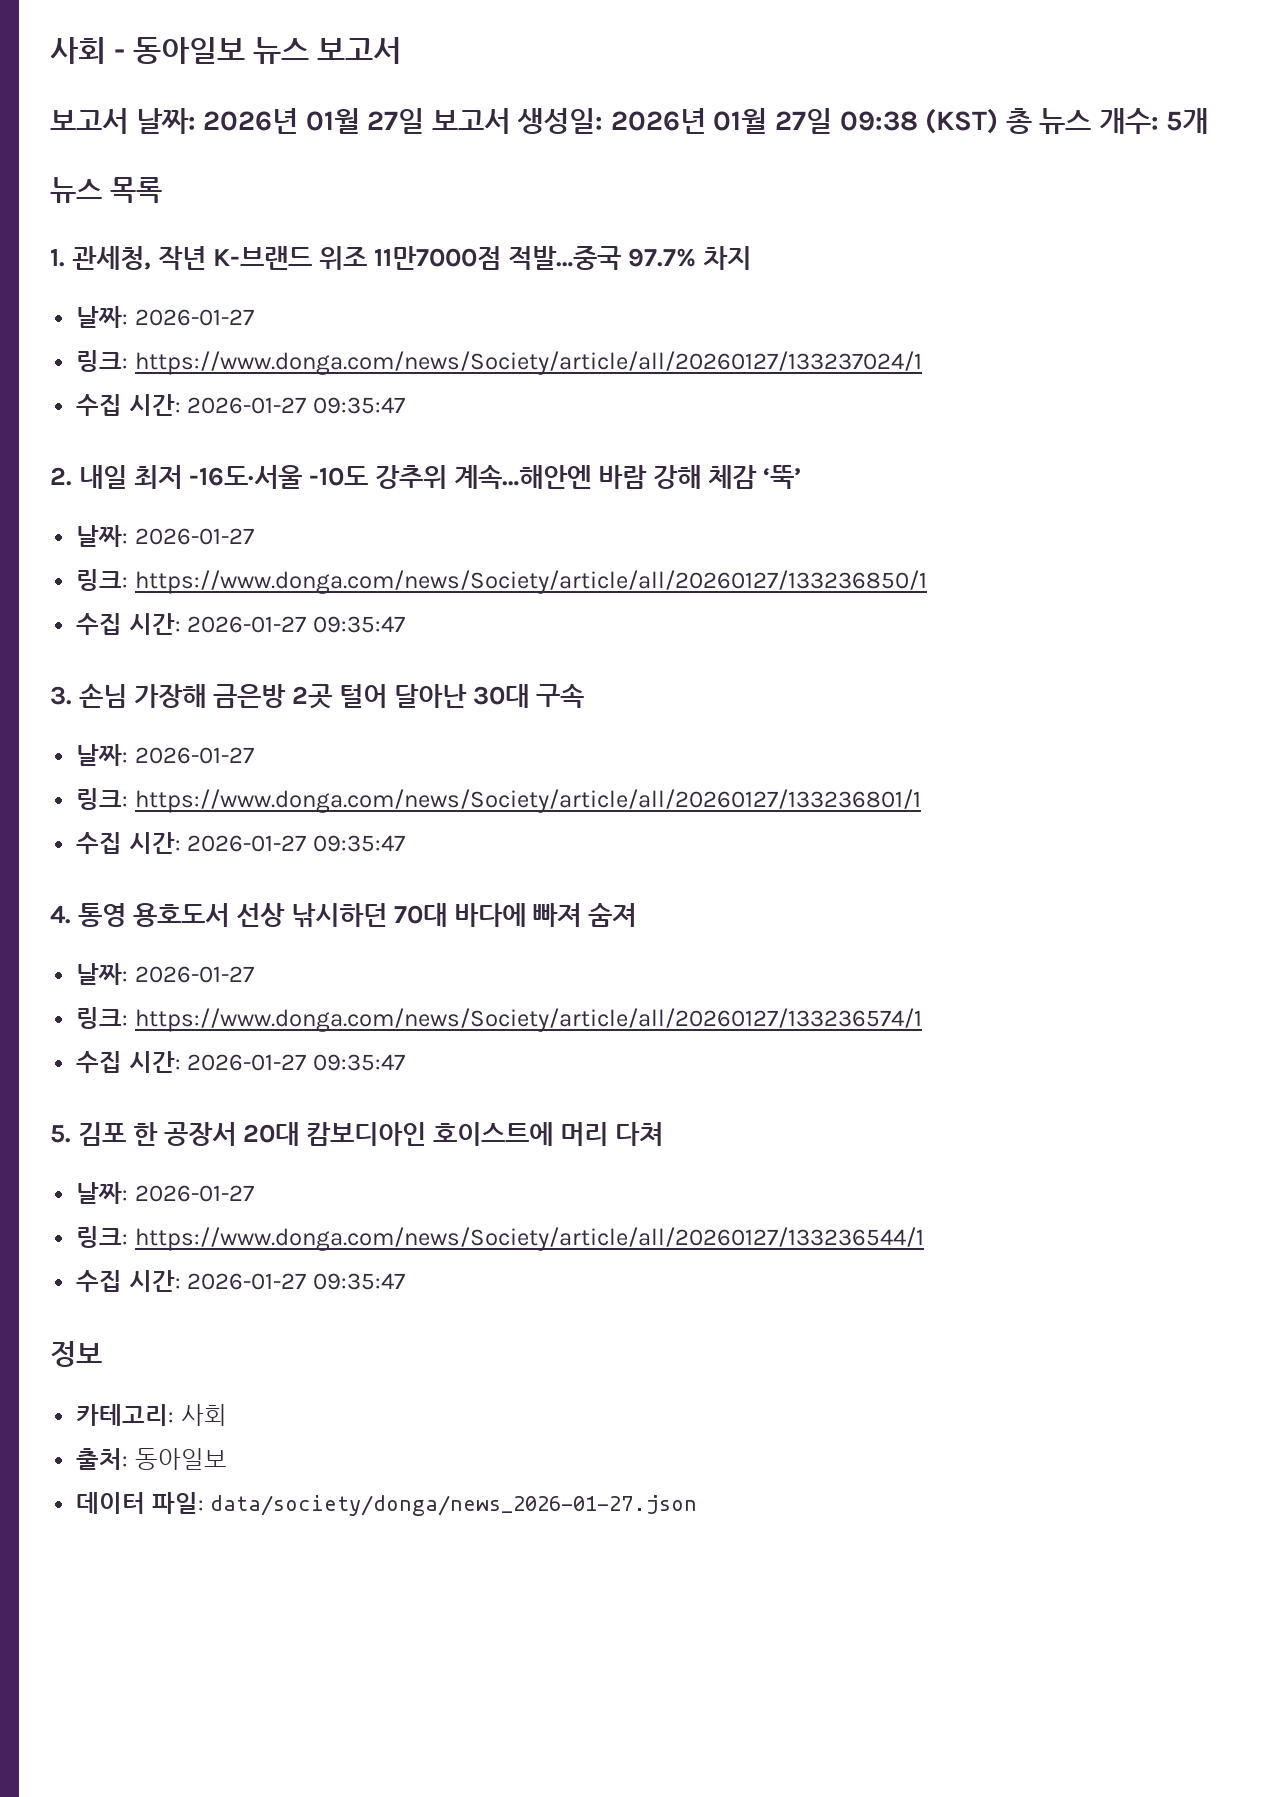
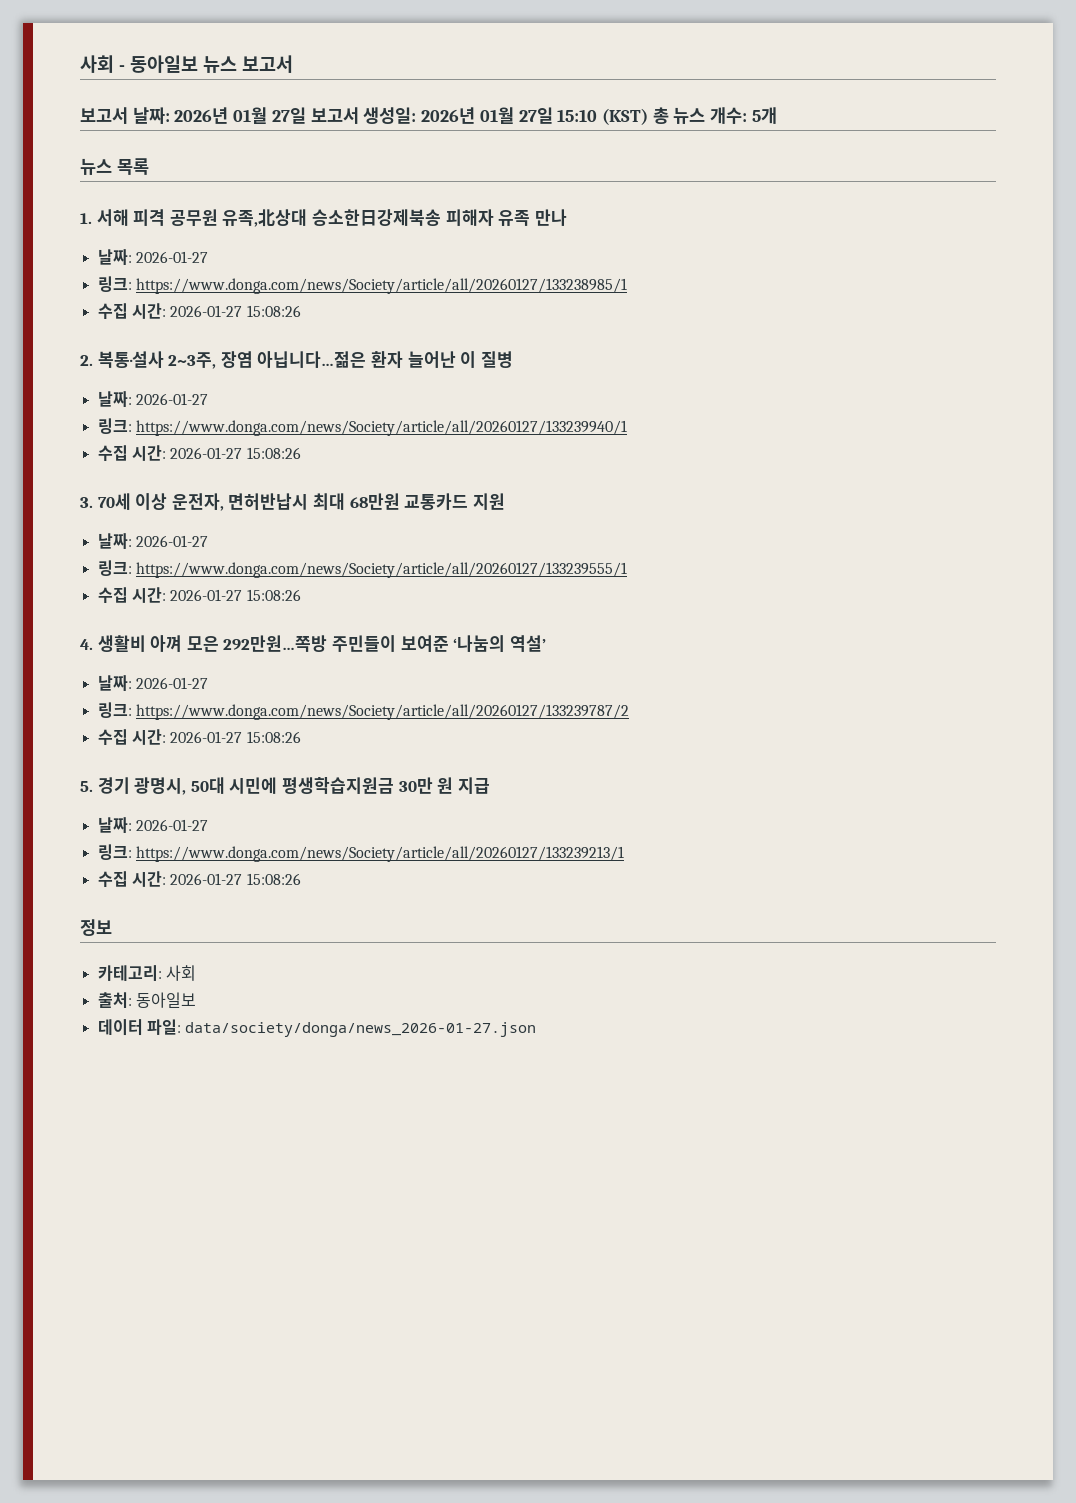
[839,111,918,131] 09:38 -> [557,109,598,122] 15:10
[72,246,752,270] [76,306,254,328] [76,350,922,375] [76,394,405,416] 관세청, 작년 K-브랜드 위조 11만7000점 적발…중국 97.7% 차지 // 날짜: 2026-01-27 // 링크: https://www.donga.com/news/Society/article/all/20260127/133237024/1 // 수집 시간: 2026-01-27 09:35:47 -> [96,209,567,227] [97,249,208,265] [97,276,627,294] [97,303,301,319] 서해 피격 공무원 유족,北상대 승소한日강제북송 피해자 유족 만나 // 날짜: 2026-01-27 // 링크: https://www.donga.com/news/Society/article/all/20260127/133238985/1 // 수집 시간: 2026-01-27 15:08:26
[79,465,802,489] [76,525,254,547] [76,569,927,594] [76,613,405,635] 내일 최저 -16도·서울 -10도 강추위 계속…해안엔 바람 강해 체감 ‘뚝’ // 날짜: 2026-01-27 // 링크: https://www.donga.com/news/Society/article/all/20260127/133236850/1 // 수집 시간: 2026-01-27 09:35:47 -> [97,351,513,369] [97,391,208,407] [97,418,627,436] [97,445,301,461] 복통·설사 2~3주, 장염 아닙니다…젊은 환자 늘어난 이 질병 // 날짜: 2026-01-27 // 링크: https://www.donga.com/news/Society/article/all/20260127/133239940/1 // 수집 시간: 2026-01-27 15:08:26
[79,684,585,709] [76,744,254,766] [76,788,921,813] [76,832,405,854] 손님 가장해 금은방 2곳 털어 달아난 30대 구속 // 날짜: 2026-01-27 // 링크: https://www.donga.com/news/Society/article/all/20260127/133236801/1 // 수집 시간: 2026-01-27 09:35:47 -> [97,493,505,511] [97,533,208,549] [97,560,627,578] [97,587,301,603] 70세 이상 운전자, 면허반납시 최대 68만원 교통카드 지원 // 날짜: 2026-01-27 // 링크: https://www.donga.com/news/Society/article/all/20260127/133239555/1 // 수집 시간: 2026-01-27 15:08:26
[78,903,637,927] [76,963,254,985] [76,1007,922,1032] [76,1051,405,1073] 통영 용호도서 선상 낚시하던 70대 바다에 빠져 숨져 // 날짜: 2026-01-27 // 링크: https://www.donga.com/news/Society/article/all/20260127/133236574/1 // 수집 시간: 2026-01-27 09:35:47 -> [97,635,546,652] [97,675,208,691] [97,702,629,720] [97,729,301,745] 생활비 아껴 모은 292만원…쪽방 주민들이 보여준 ‘나눔의 역설’ // 날짜: 2026-01-27 // 링크: https://www.donga.com/news/Society/article/all/20260127/133239787/2 // 수집 시간: 2026-01-27 15:08:26
[78,1122,664,1146] [76,1182,254,1204] [76,1226,924,1251] [76,1270,405,1292] 김포 한 공장서 20대 캄보디아인 호이스트에 머리 다쳐 // 날짜: 2026-01-27 // 링크: https://www.donga.com/news/Society/article/all/20260127/133236544/1 // 수집 시간: 2026-01-27 09:35:47 -> [97,777,490,795] [97,817,208,833] [97,844,624,862] [97,871,301,887] 경기 광명시, 50대 시민에 평생학습지원금 30만 원 지급 // 날짜: 2026-01-27 // 링크: https://www.donga.com/news/Society/article/all/20260127/133239213/1 // 수집 시간: 2026-01-27 15:08:26

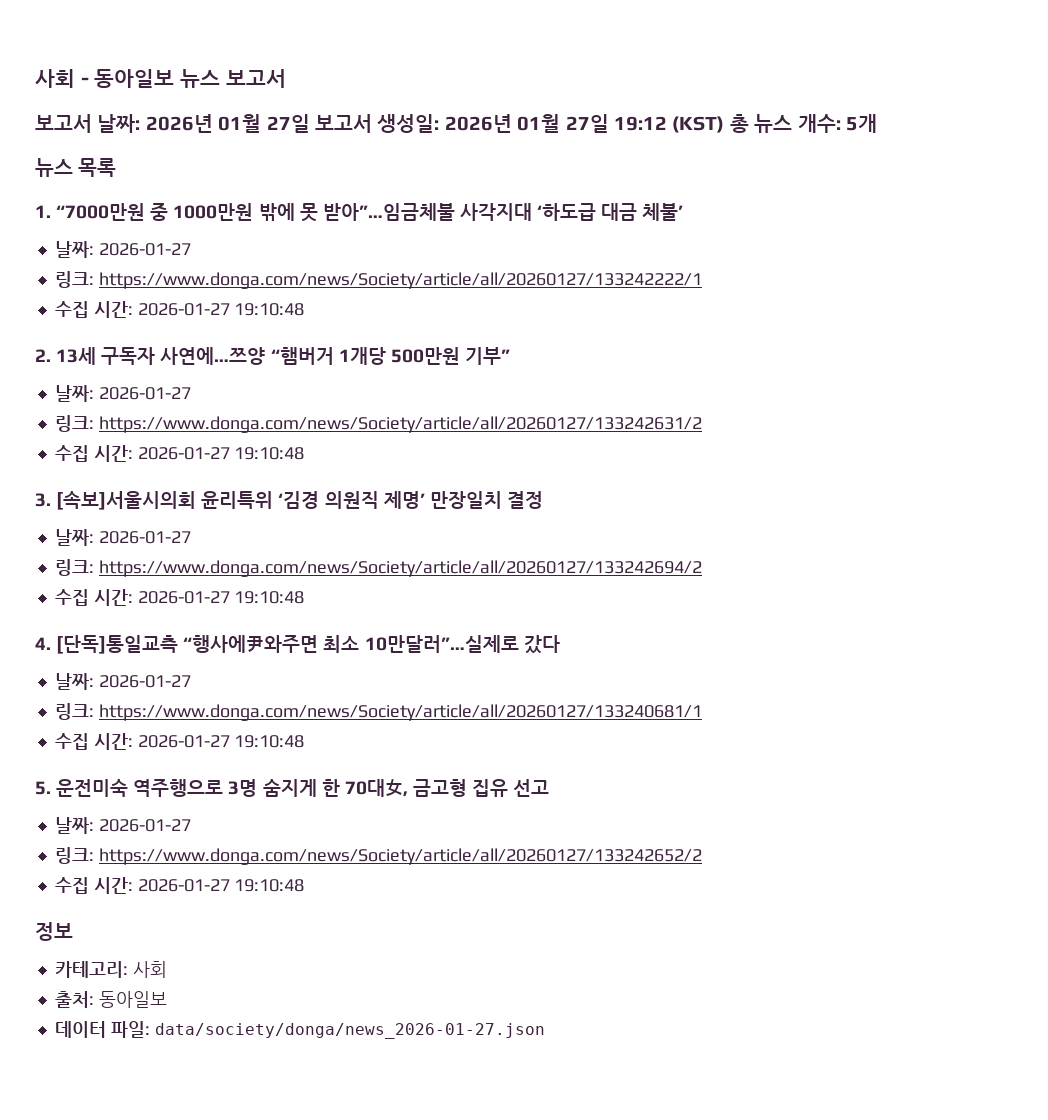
[557,109,598,122] 15:10 -> [613,116,667,131] 19:12
[96,209,567,227] [97,249,208,265] [97,276,627,294] [97,303,301,319] 서해 피격 공무원 유족,北상대 승소한日강제북송 피해자 유족 만나 // 날짜: 2026-01-27 // 링크: https://www.donga.com/news/Society/article/all/20260127/133238985/1 // 수집 시간: 2026-01-27 15:08:26 -> [56,203,684,222] [54,241,191,258] [54,271,702,289] [54,301,305,318] “7000만원 중 1000만원 밖에 못 받아”…임금체불 사각지대 ‘하도급 대금 체불’ // 날짜: 2026-01-27 // 링크: https://www.donga.com/news/Society/article/all/20260127/133242222/1 // 수집 시간: 2026-01-27 19:10:48
[97,351,513,369] [97,391,208,407] [97,418,627,436] [97,445,301,461] 복통·설사 2~3주, 장염 아닙니다…젊은 환자 늘어난 이 질병 // 날짜: 2026-01-27 // 링크: https://www.donga.com/news/Society/article/all/20260127/133239940/1 // 수집 시간: 2026-01-27 15:08:26 -> [56,347,510,365] [54,385,191,402] [54,415,702,433] [54,445,305,462] 13세 구독자 사연에…쯔양 “햄버거 1개당 500만원 기부” // 날짜: 2026-01-27 // 링크: https://www.donga.com/news/Society/article/all/20260127/133242631/2 // 수집 시간: 2026-01-27 19:10:48
[97,493,505,511] [97,533,208,549] [97,560,627,578] [97,587,301,603] 70세 이상 운전자, 면허반납시 최대 68만원 교통카드 지원 // 날짜: 2026-01-27 // 링크: https://www.donga.com/news/Society/article/all/20260127/133239555/1 // 수집 시간: 2026-01-27 15:08:26 -> [56,491,543,510] [54,529,191,546] [54,559,702,577] [54,589,305,606] [속보]서울시의회 윤리특위 ‘김경 의원직 제명’ 만장일치 결정 // 날짜: 2026-01-27 // 링크: https://www.donga.com/news/Society/article/all/20260127/133242694/2 // 수집 시간: 2026-01-27 19:10:48
[97,635,546,652] [97,675,208,691] [97,702,629,720] [97,729,301,745] 생활비 아껴 모은 292만원…쪽방 주민들이 보여준 ‘나눔의 역설’ // 날짜: 2026-01-27 // 링크: https://www.donga.com/news/Society/article/all/20260127/133239787/2 // 수집 시간: 2026-01-27 15:08:26 -> [56,635,560,654] [54,673,191,690] [54,703,702,721] [54,733,305,750] [단독]통일교측 “행사에尹와주면 최소 10만달러”…실제로 갔다 // 날짜: 2026-01-27 // 링크: https://www.donga.com/news/Society/article/all/20260127/133240681/1 // 수집 시간: 2026-01-27 19:10:48
[97,777,490,795] [97,817,208,833] [97,844,624,862] [97,871,301,887] 경기 광명시, 50대 시민에 평생학습지원금 30만 원 지급 // 날짜: 2026-01-27 // 링크: https://www.donga.com/news/Society/article/all/20260127/133239213/1 // 수집 시간: 2026-01-27 15:08:26 -> [56,779,550,797] [54,817,191,834] [54,847,702,865] [54,877,305,894] 운전미숙 역주행으로 3명 숨지게 한 70대女, 금고형 집유 선고 // 날짜: 2026-01-27 // 링크: https://www.donga.com/news/Society/article/all/20260127/133242652/2 // 수집 시간: 2026-01-27 19:10:48

